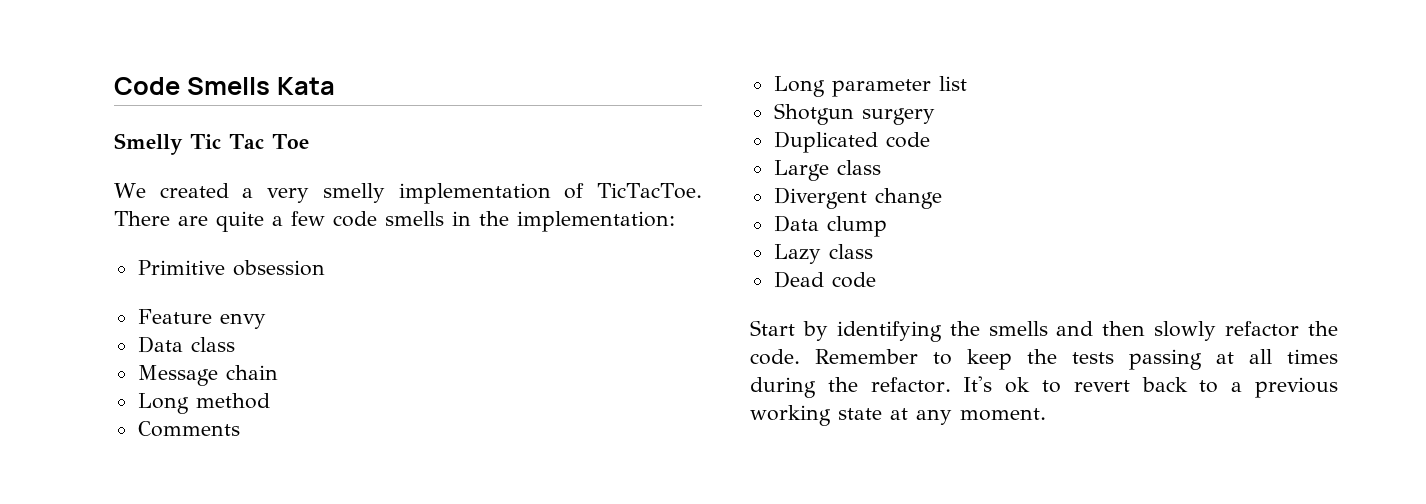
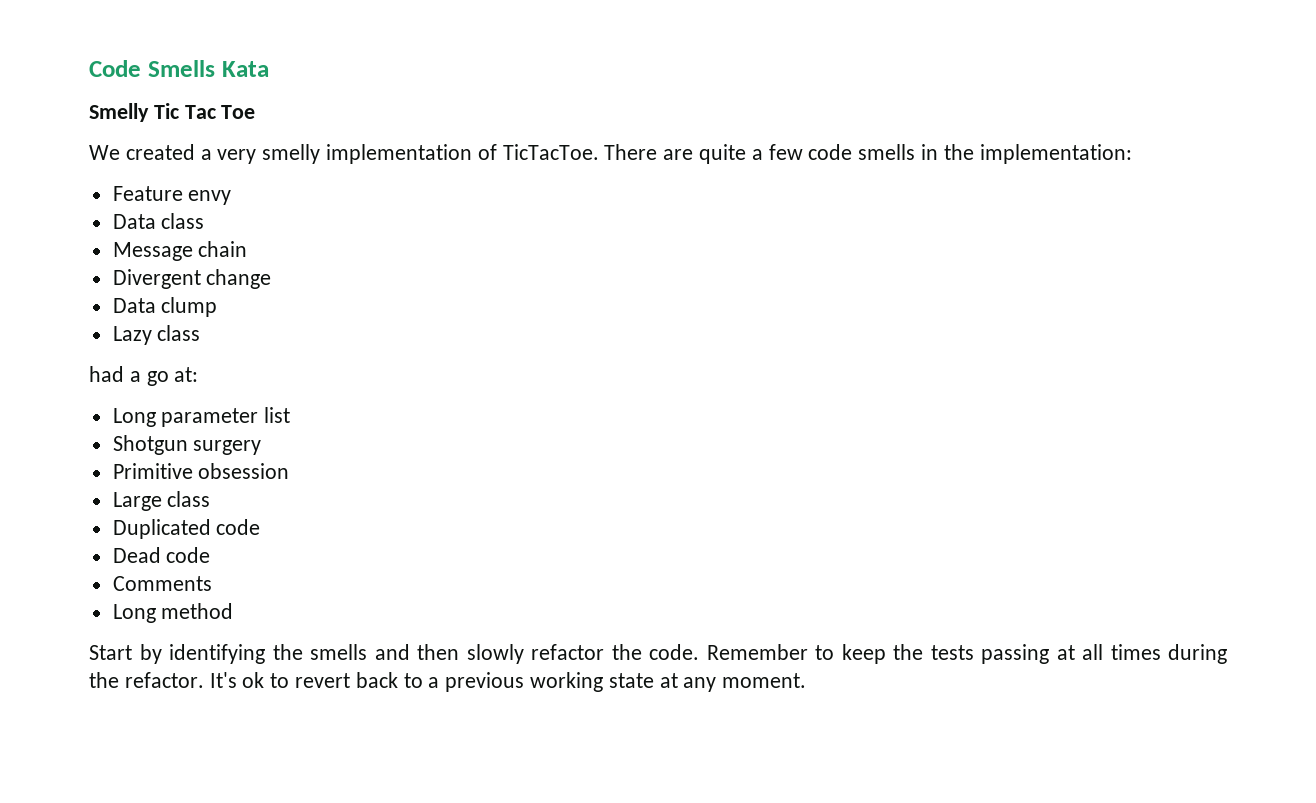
[137,260,325,276] // Primitive obsession -> (1132, 154) none
[137,393,270,414] [137,421,240,437] [773,76,967,97] [773,103,935,125] [773,131,930,153] [773,160,881,181] // Long method // Comments // Long parameter list // Shotgun surgery // Duplicated code // Large class -> (248, 249) none
(873, 251) none -> [89,366,199,386] [112,407,291,427] [112,435,262,455] [112,463,290,479] [112,491,211,511] [112,519,261,539] // had a go at: // Long parameter list // Shotgun surgery // Primitive obsession // Large class // Duplicated code
(876, 280) none -> [112,576,212,591] [112,603,234,623] // Comments // Long method

